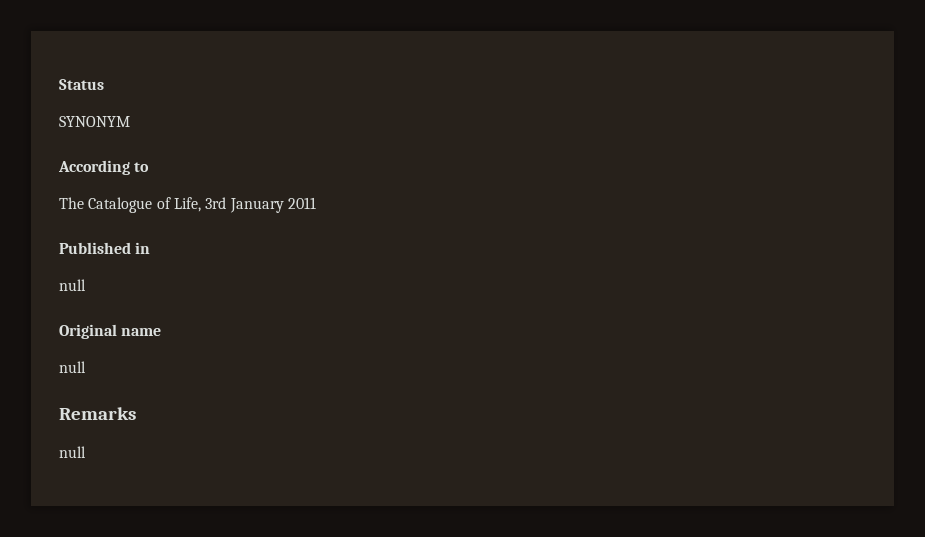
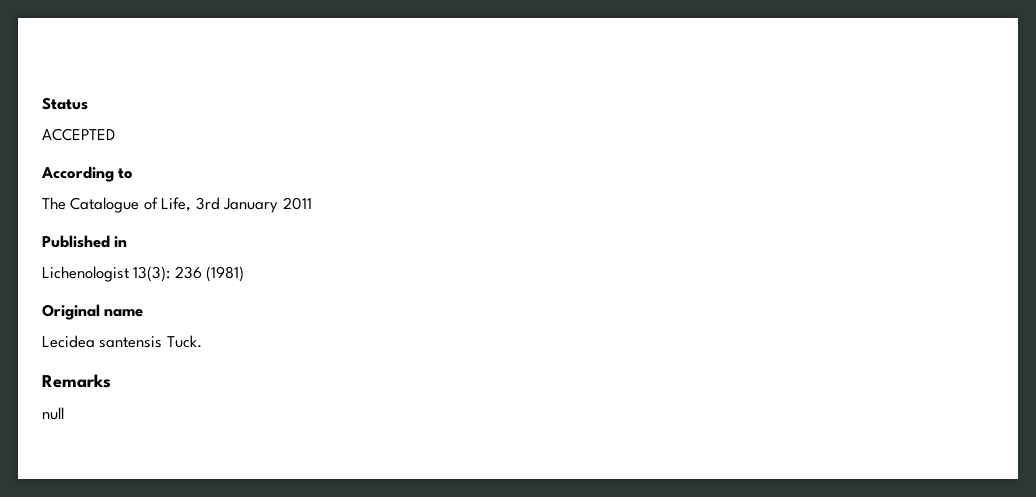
[59,116,130,127] SYNONYM -> [42,128,115,141] ACCEPTED
[59,279,86,291] null -> [42,266,245,282] Lichenologist 13(3): 236 (1981)
[59,361,86,373] null -> [42,335,202,348] Lecidea santensis Tuck.

